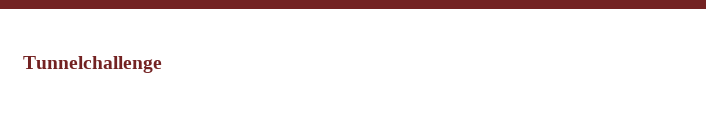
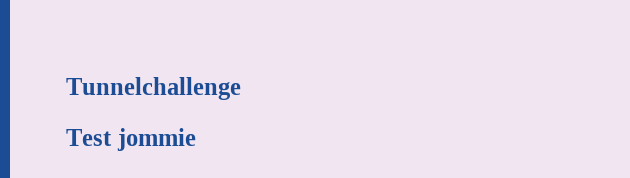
(162, 64) none -> [66,128,196,151] // Test jommie

